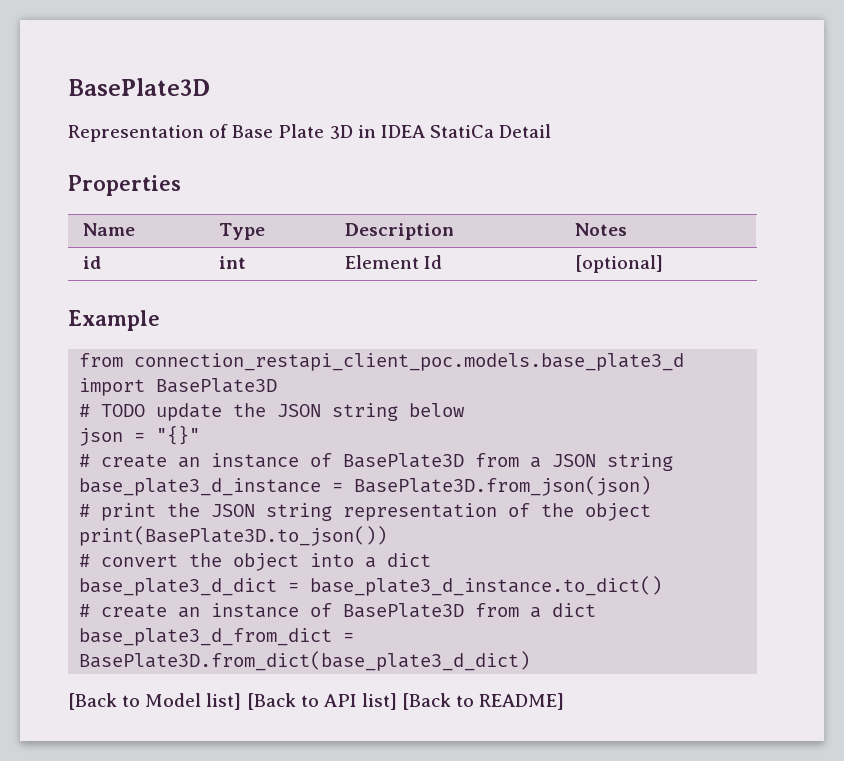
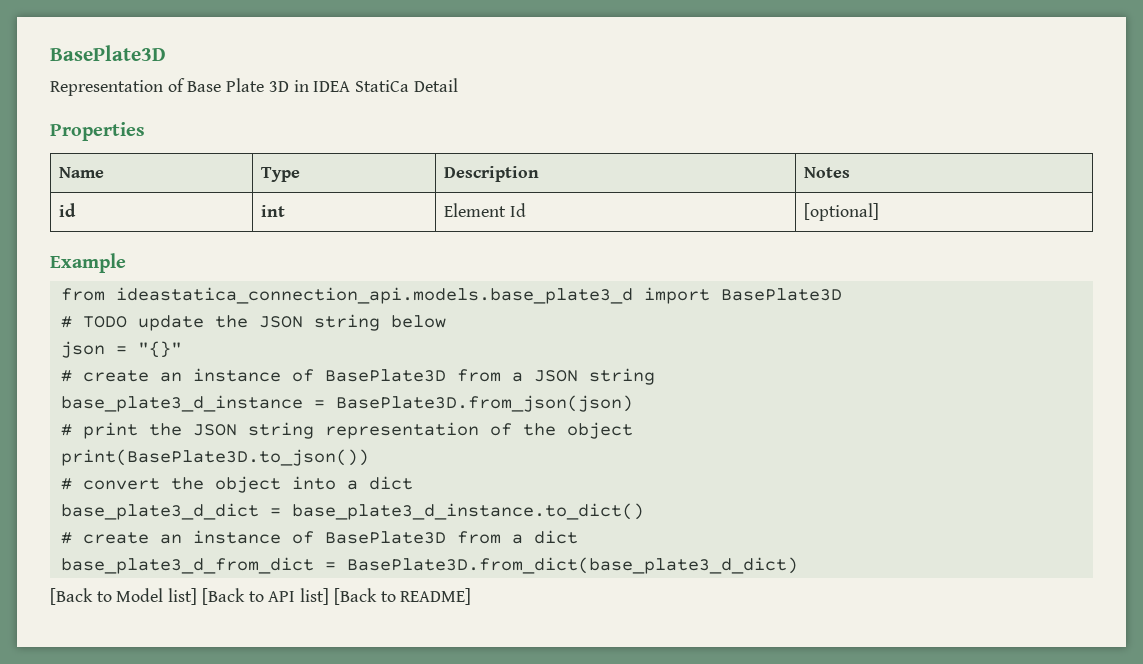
[134,353,685,371] connection_restapi_client_poc.models.base_plate3_d -> [115,287,633,304] ideastatica_connection_api.models.base_plate3_d

